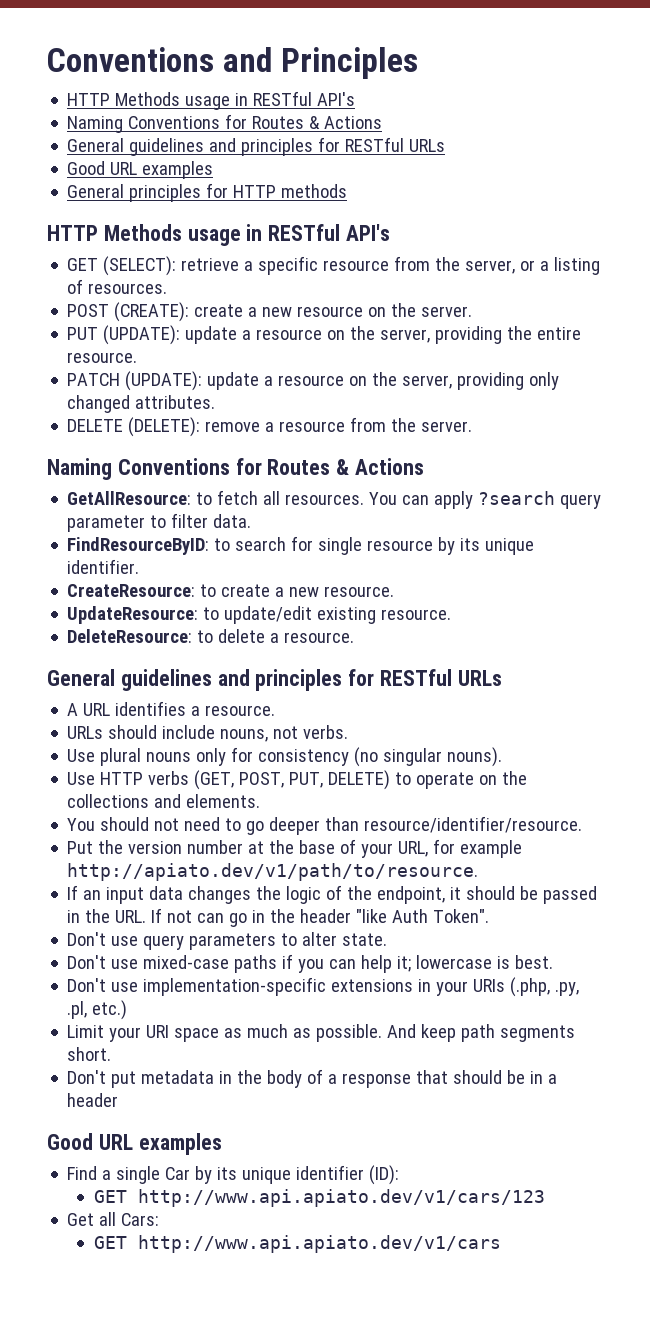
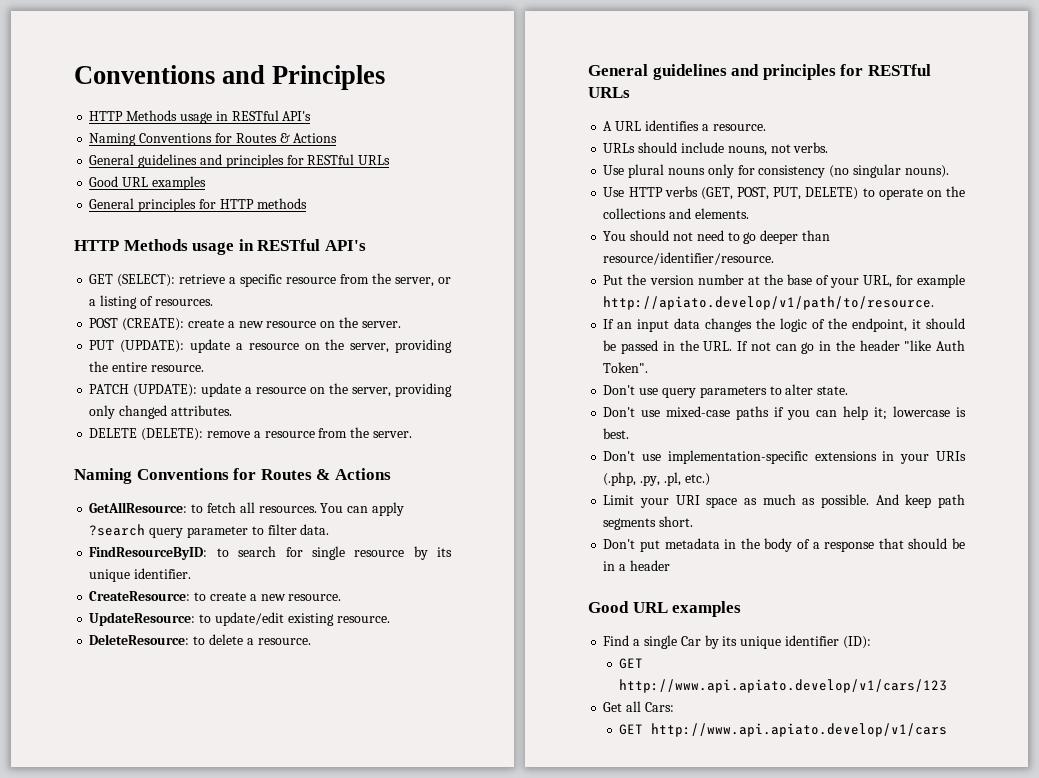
[67,863,479,881] http://apiato.dev/v1/path/to/resource. -> [603,296,935,310] http://apiato.develop/v1/path/to/resource.
[138,1189,546,1207] http://www.api.apiato.dev/v1/cars/123 -> [619,679,948,693] http://www.api.apiato.develop/v1/cars/123
[138,1235,502,1253] http://www.api.apiato.dev/v1/cars -> [651,723,948,737] http://www.api.apiato.develop/v1/cars

